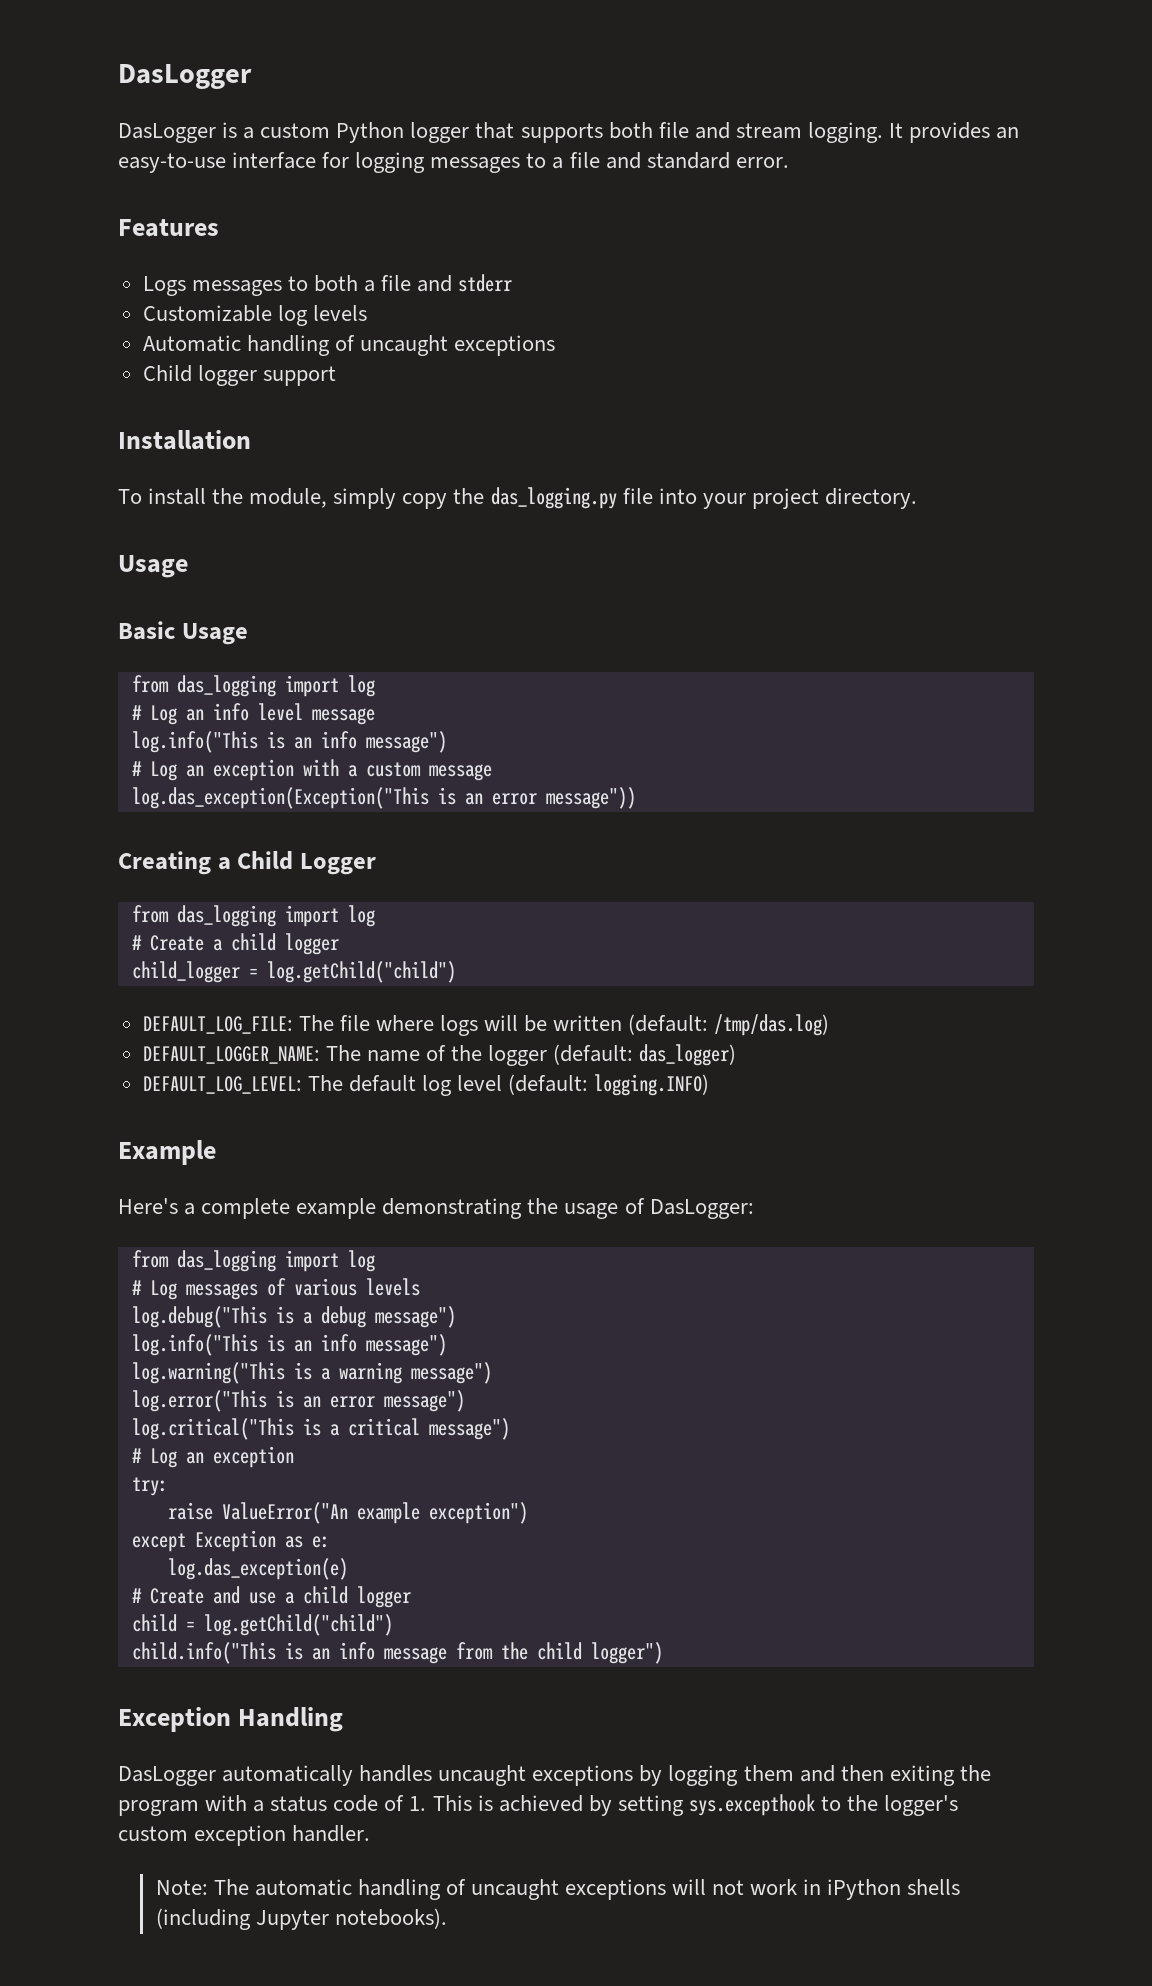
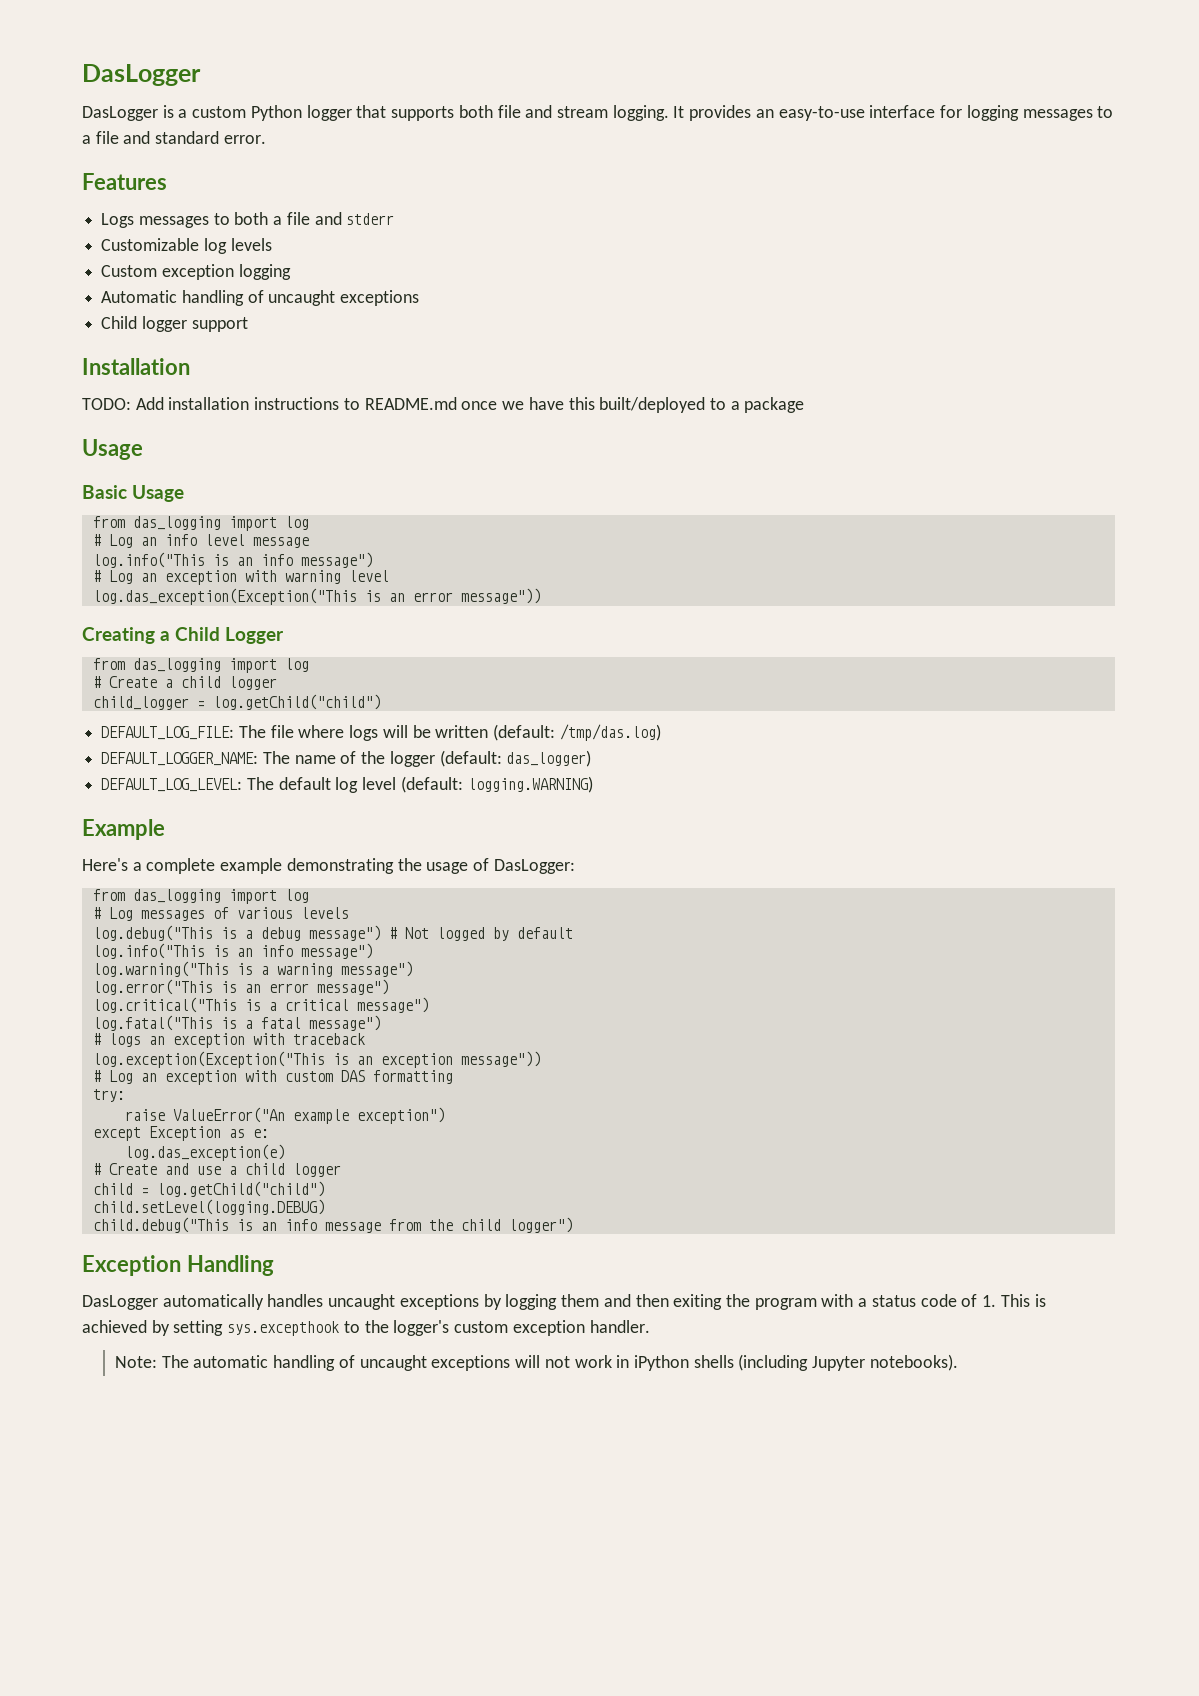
(367, 313) none -> [101,264,291,280] // Custom exception logging
[118,487,917,509] To install the module, simply copy the das_logging.py file into your project directory. -> [82,397,805,413] TODO: Add installation instructions to README.md once we have this built/deployed to a package
[347,762,492,781] a custom message -> [284,570,389,584] warning level
[594,1074,710,1096] logging.INFO) -> [467,776,593,793] logging.WARNING)
(456, 1317) none -> [388,927,573,941] # Not logged by default
[131,1446,294,1468] // # Log an exception -> [92,1015,381,1031] [92,1033,365,1048] [92,1051,541,1068] [92,1070,453,1085] // log.fatal("This is a fatal message") // # logs an exception with traceback // log.exception(Exception("This is an exception message")) // # Log an exception with custom DAS formatting
[131,1642,276,1664] child.info("This -> [92,1199,325,1215] [92,1217,229,1233] child.setLevel(logging.DEBUG) // child.debug("This

